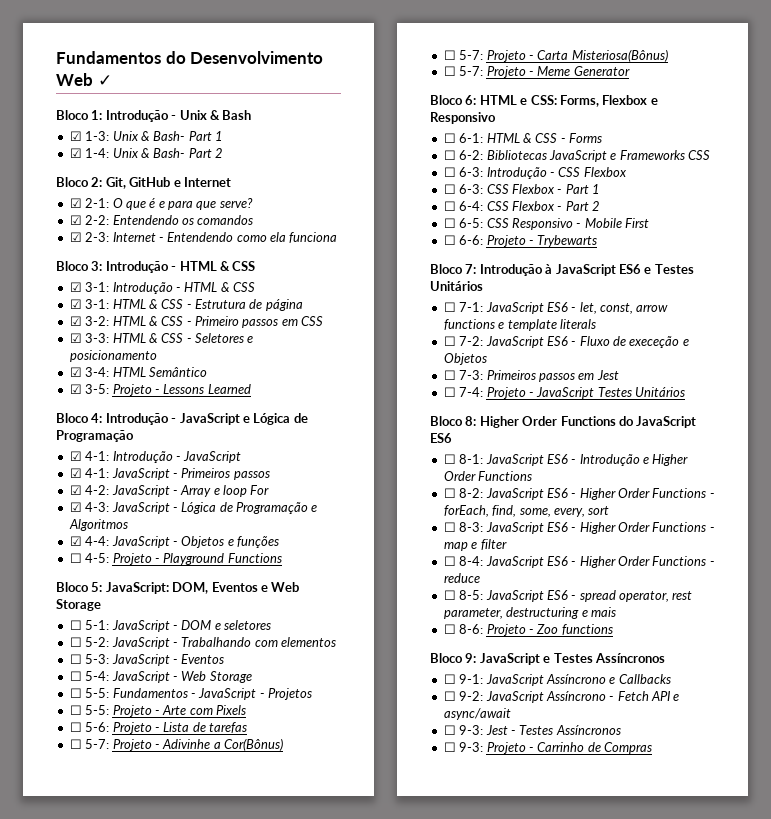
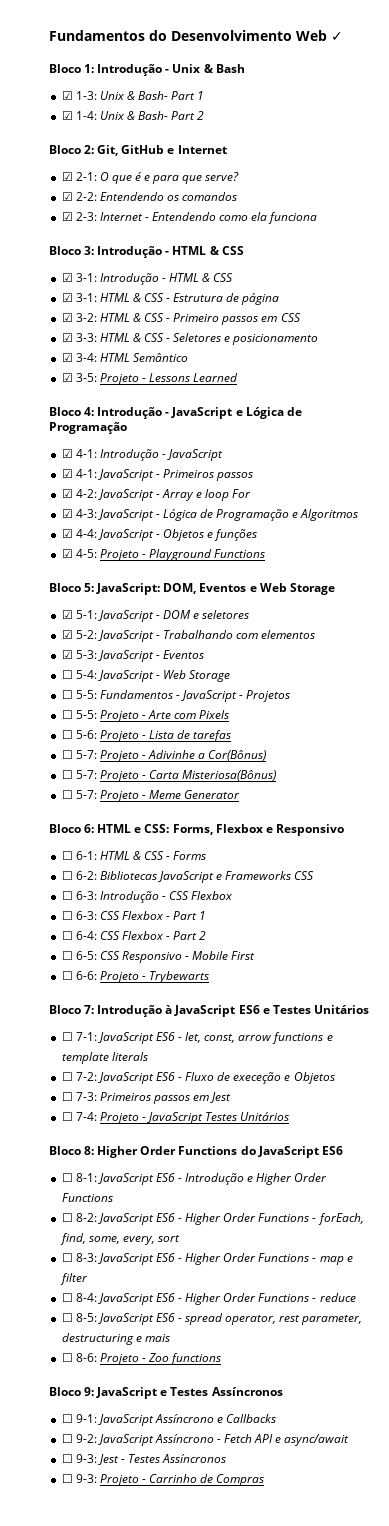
[69,553,82,563] ☐ -> [61,549,73,558] ☑
[69,620,82,630] ☐ -> [61,610,73,619] ☑
[69,637,82,647] ☐ -> [61,630,73,639] ☑
[69,654,82,664] ☐ -> [61,650,73,659] ☑

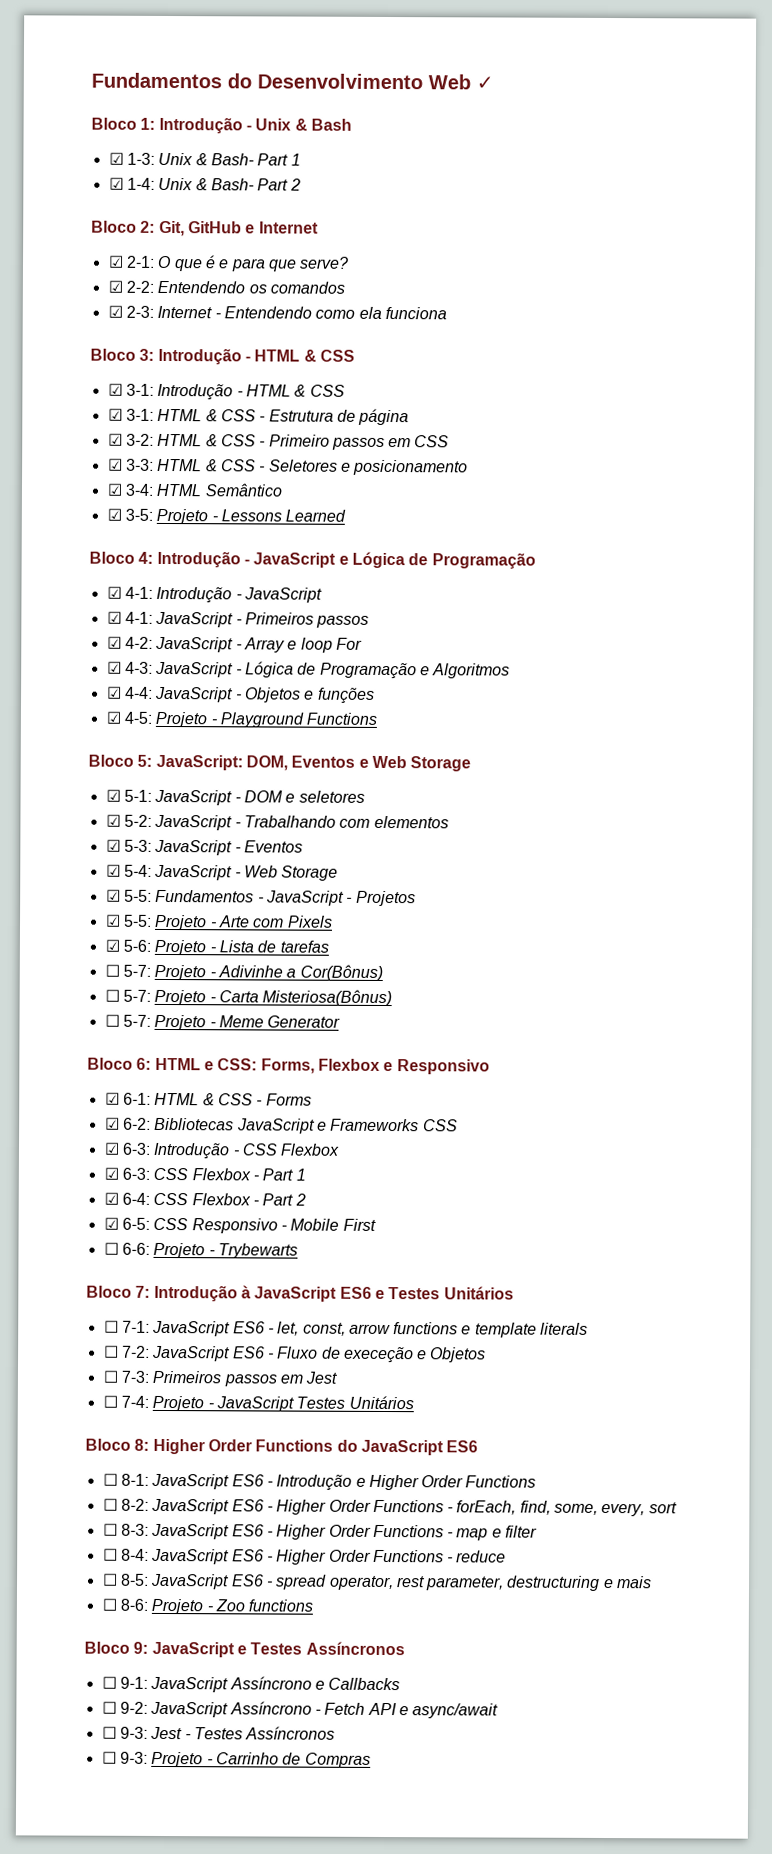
[61,670,73,679] ☐ -> [105,864,121,877] ☑
[61,690,73,699] ☐ -> [105,889,121,902] ☑
[61,710,73,719] ☐ -> [104,914,121,927] ☑
[61,730,73,739] ☐ -> [104,939,120,952] ☑
[61,851,73,860] ☐ -> [104,1092,120,1105] ☑
[61,871,73,880] ☐ -> [104,1117,120,1130] ☑
[61,891,73,900] ☐ -> [103,1142,120,1155] ☑
[61,911,73,920] ☐ -> [103,1167,119,1180] ☑
[61,931,73,940] ☐ -> [103,1192,119,1205] ☑
[61,951,73,960] ☐ -> [103,1217,119,1230] ☑

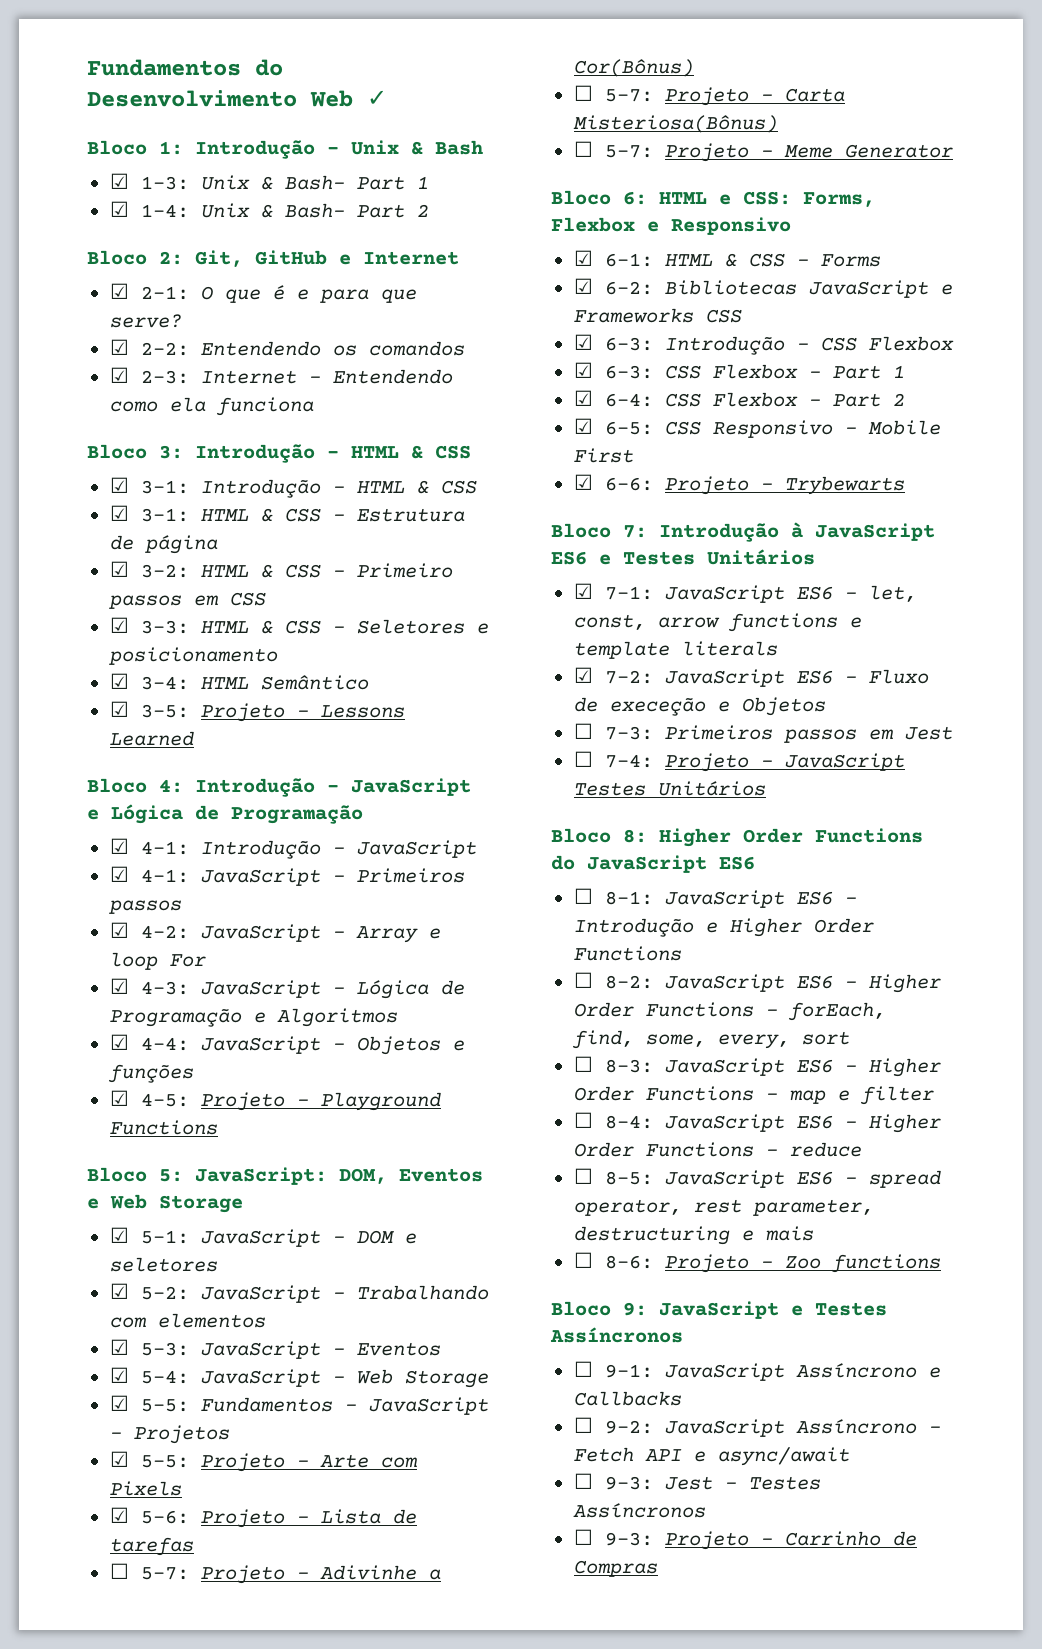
[103,1242,119,1255] ☐ -> [573,474,593,490] ☑
[103,1320,119,1333] ☐ -> [573,583,593,599] ☑
[103,1345,119,1358] ☐ -> [573,667,593,683] ☑

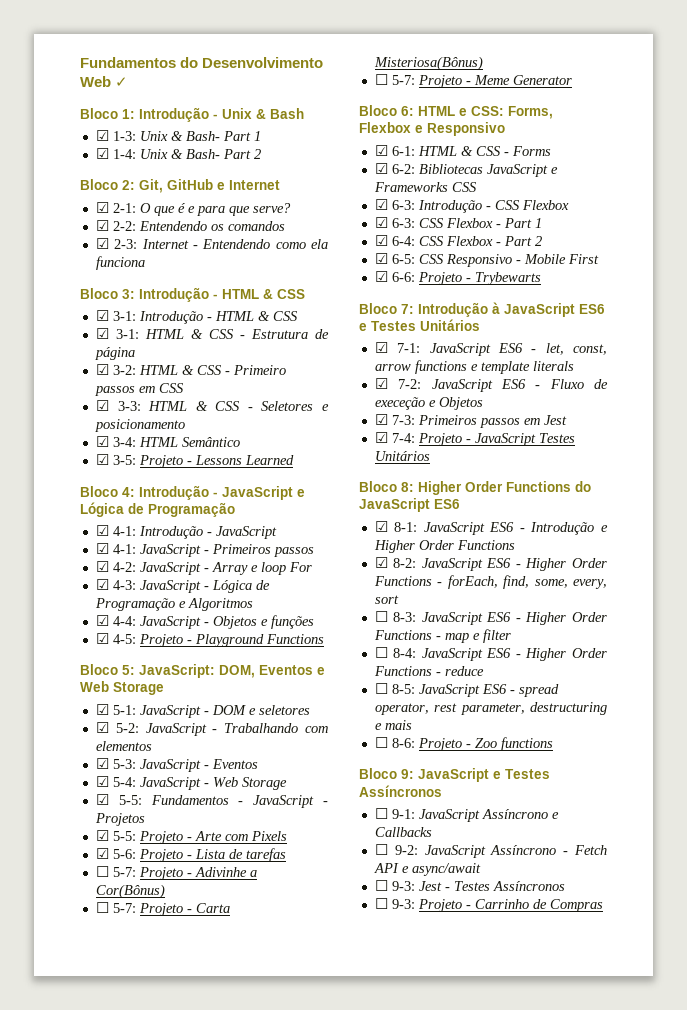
[573,723,593,739] ☐ -> [374,414,388,425] ☑
[573,751,593,767] ☐ -> [374,432,388,443] ☑
[573,888,593,904] ☐ -> [374,521,388,532] ☑
[573,972,593,988] ☐ -> [374,557,388,568] ☑

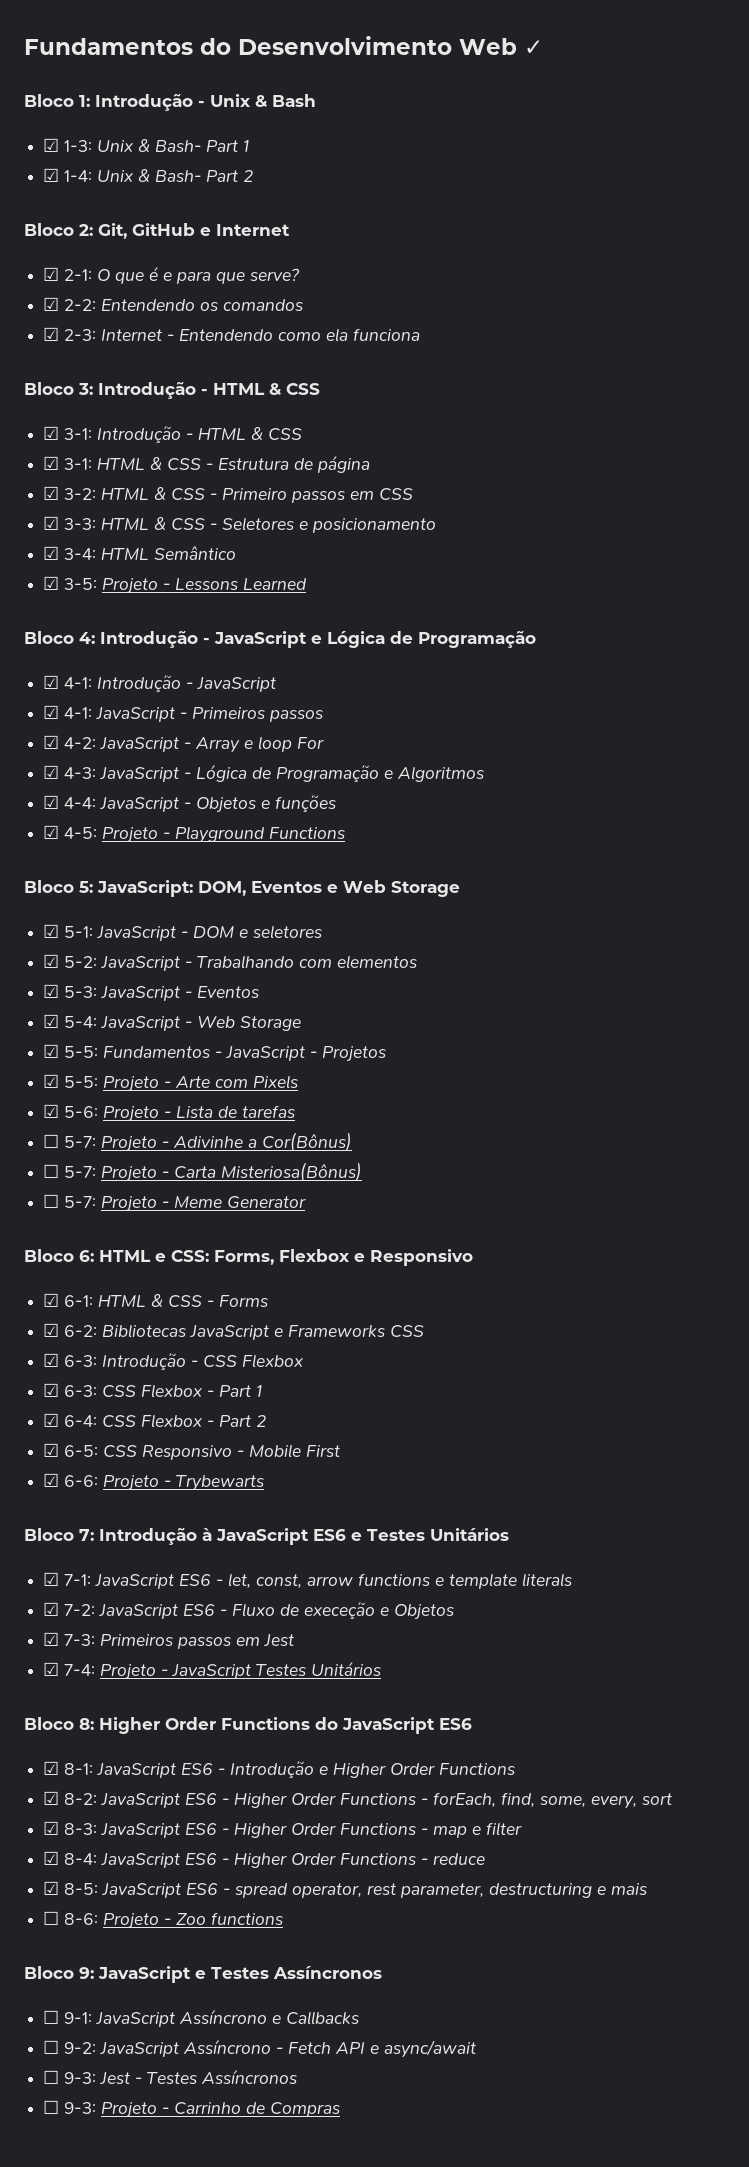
[374,611,388,622] ☐ -> [43,1821,60,1835] ☑
[374,647,388,658] ☐ -> [43,1851,60,1865] ☑
[374,683,388,694] ☐ -> [43,1881,60,1895] ☑

